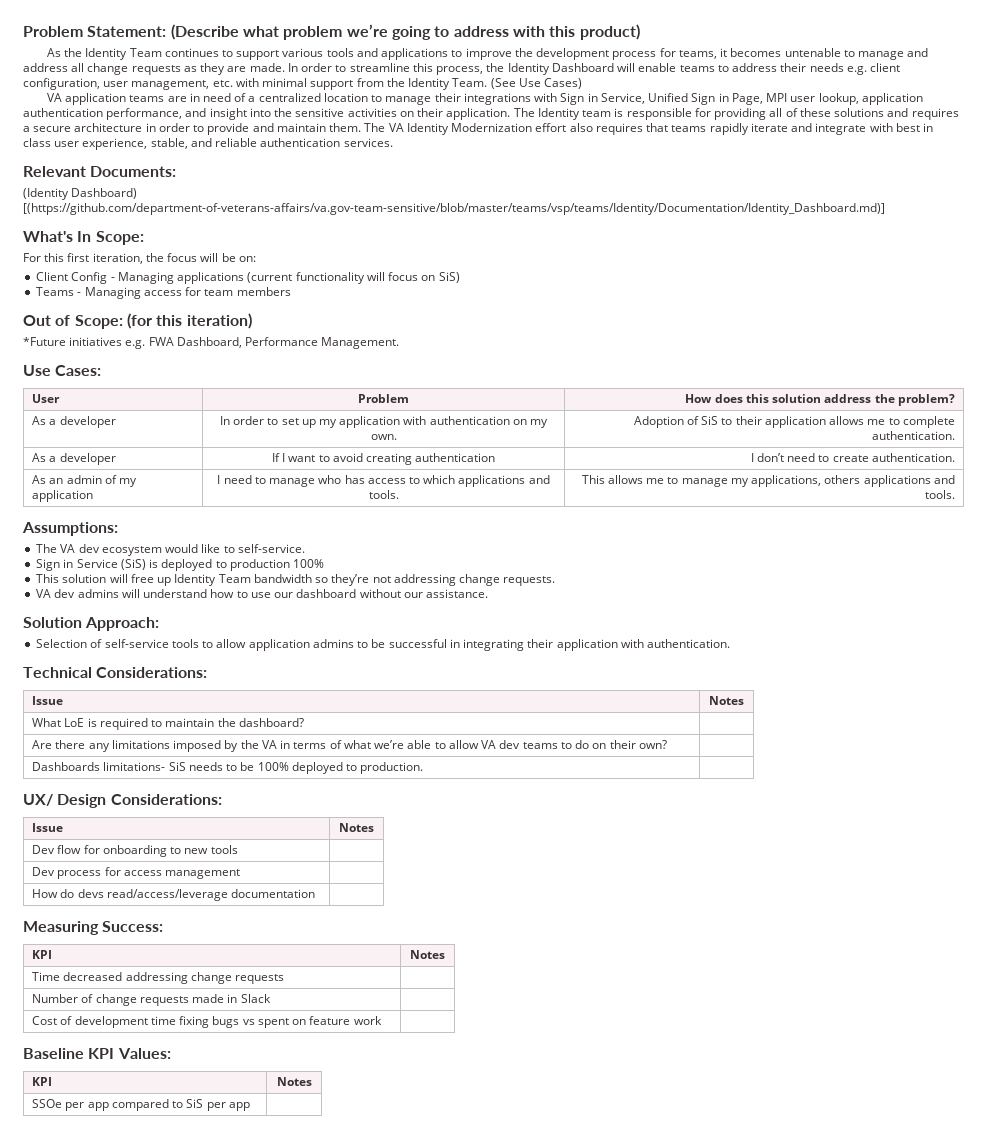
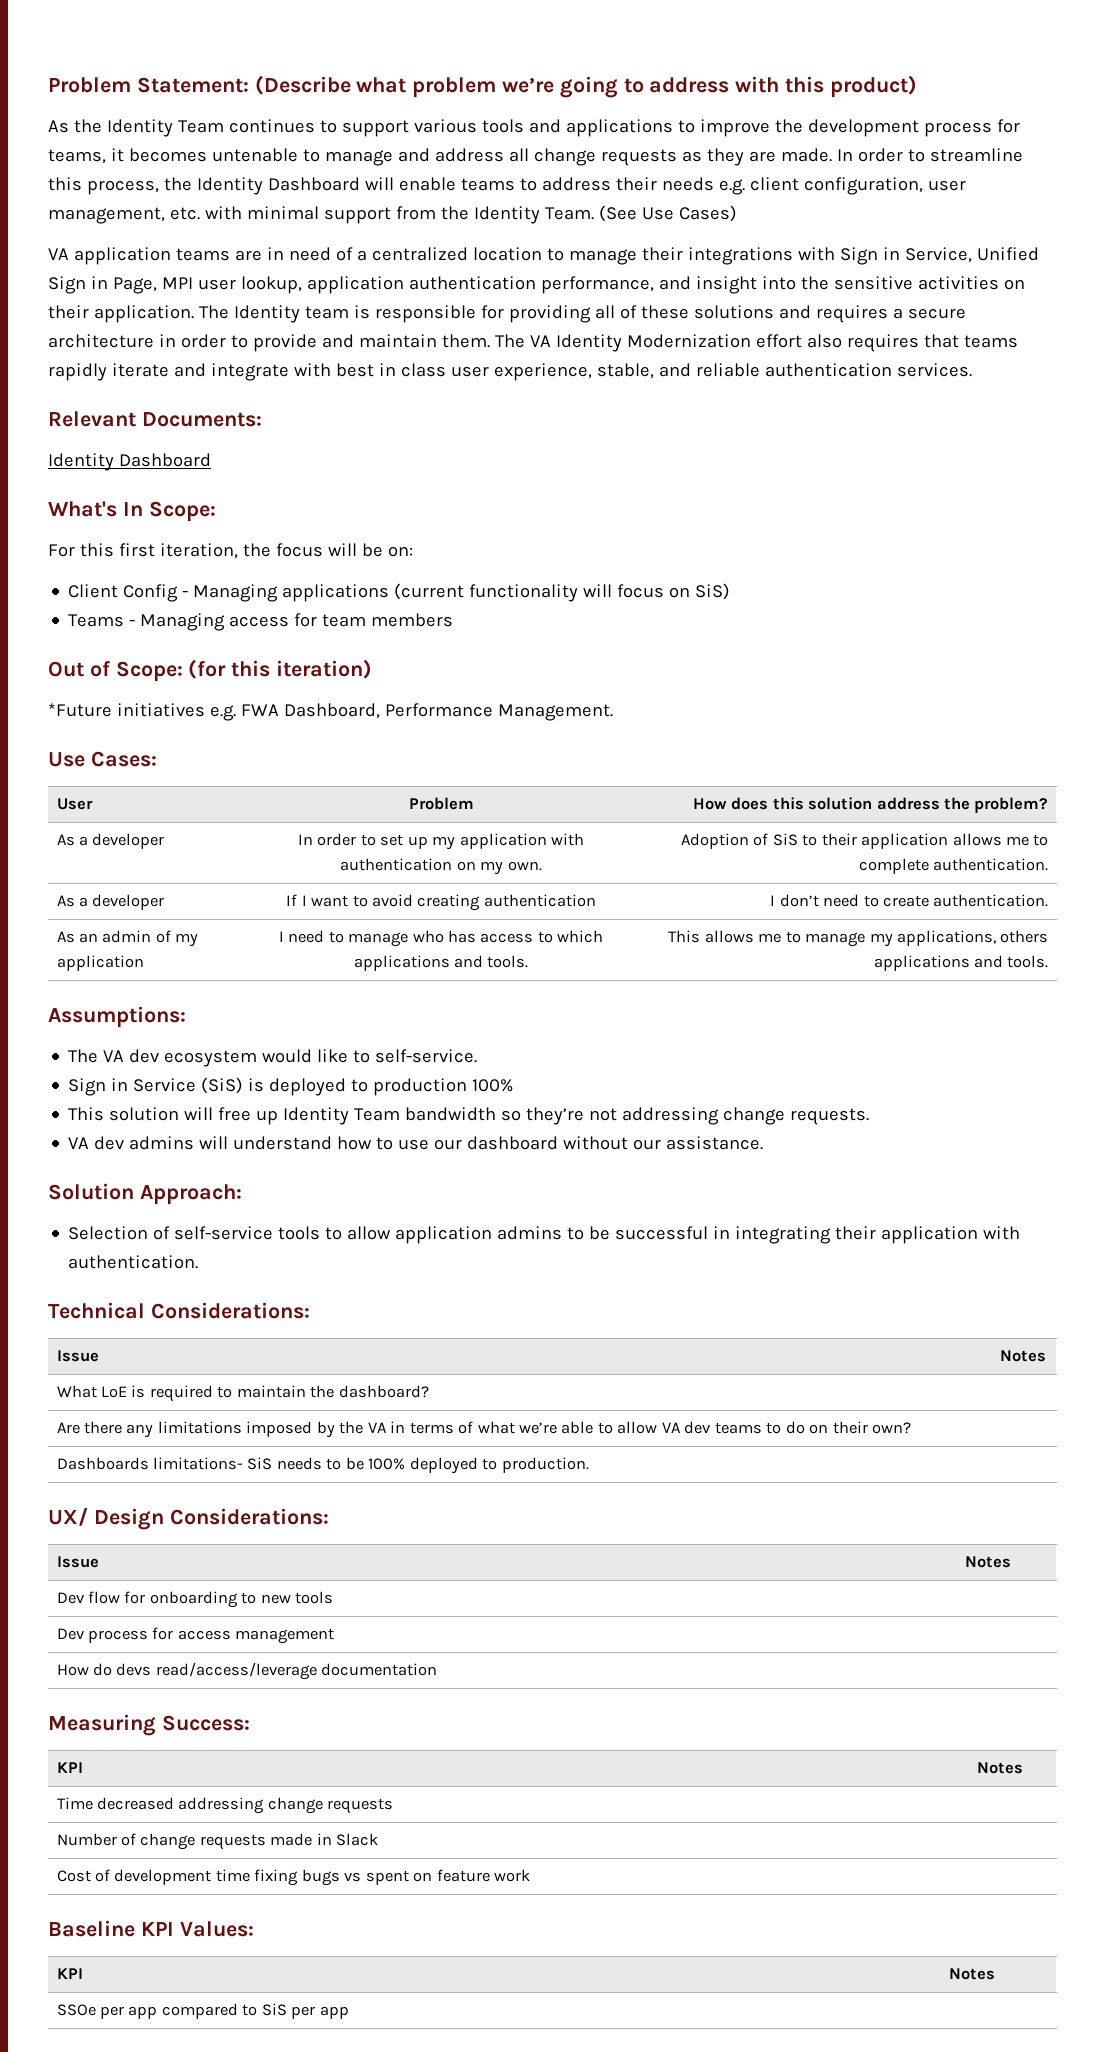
[23,188,138,200] [23,203,885,215] (Identity Dashboard) [(https://github.com/department-of-veterans-affairs/va.gov-team-sensitive/blob/master/teams/vsp/teams/Identity/Documentation/Identity_Dashboard.md)] -> [48,453,211,471] Identity Dashboard

